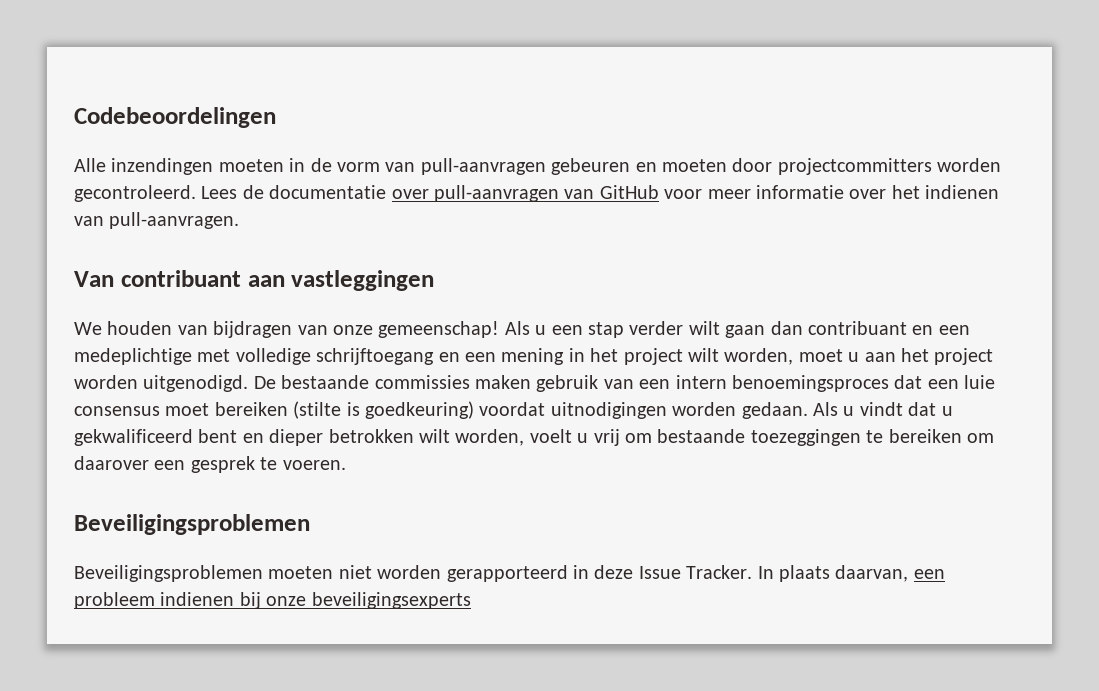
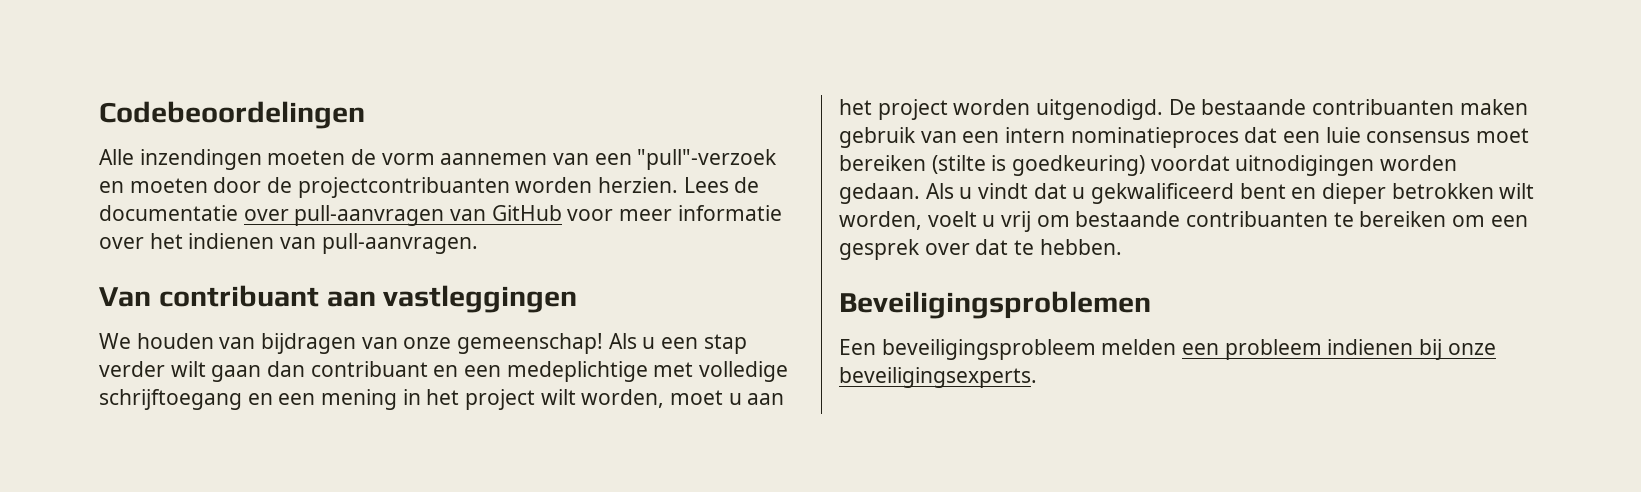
[289,158,306,172] in -> (346, 157) none
[385,158,1002,175] [74,185,196,202] van pull-aanvragen gebeuren en moeten door projectcommitters worden gecontroleerd. -> [440,149,778,170] [99,177,679,198] aannemen van een "pull"-verzoek en moeten door de projectcontribuanten worden herzien.
[374,375,470,389] commissies -> [1312,99,1455,115] contribuanten
[731,375,889,392] benoemingsproces -> [1070,127,1239,148] nominatieproces
[750,429,861,446] toezeggingen -> [1186,211,1329,227] contribuanten
[74,456,149,470] daarover -> (1486, 221) none
[260,457,346,470] [74,514,310,535] [74,565,909,582] te voeren. // Beveiligingsproblemen // Beveiligingsproblemen moeten niet worden gerapporteerd in deze Issue Tracker. In plaats daarvan, -> [924,239,1122,255] [839,291,1151,319] [839,339,1177,360] over dat te hebben. // Beveiligingsproblemen // Een beveiligingsprobleem melden
[311,592,471,609] beveiligingsexperts -> [839,367,1037,388] beveiligingsexperts.

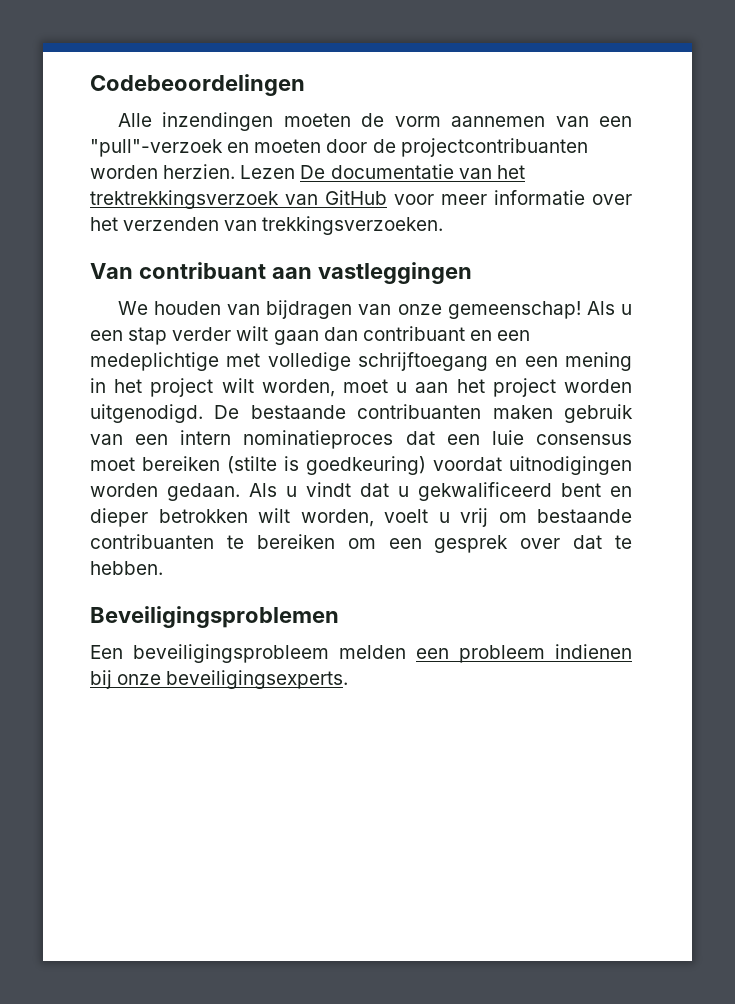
[683,177,760,193] [99,205,445,226] Lees de documentatie over pull-aanvragen -> [240,164,525,179] [90,190,279,209] Lezen De documentatie van het trektrekkingsverzoek
[188,233,478,254] indienen van pull-aanvragen. -> [123,216,444,235] verzenden van trekkingsverzoeken.

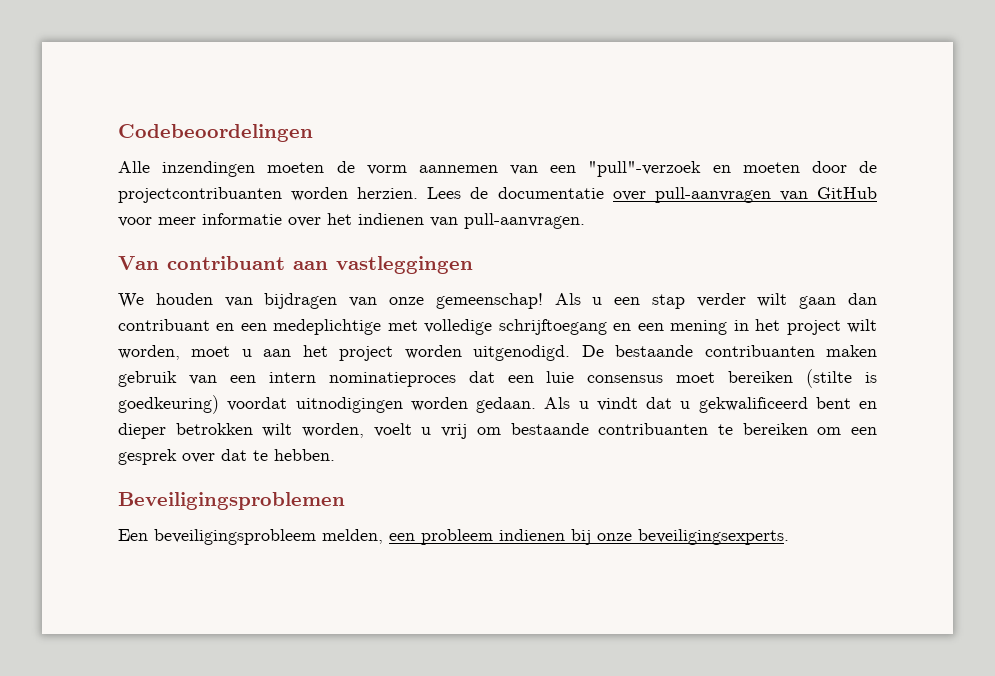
[240,164,525,179] [90,190,279,209] Lezen De documentatie van het trektrekkingsverzoek -> [427,187,771,203] Lees de documentatie over pull-aanvragen
[123,216,444,235] verzenden van trekkingsverzoeken. -> [358,213,585,229] indienen van pull-aanvragen.
[339,645,406,659] melden -> [322,529,383,544] melden,

